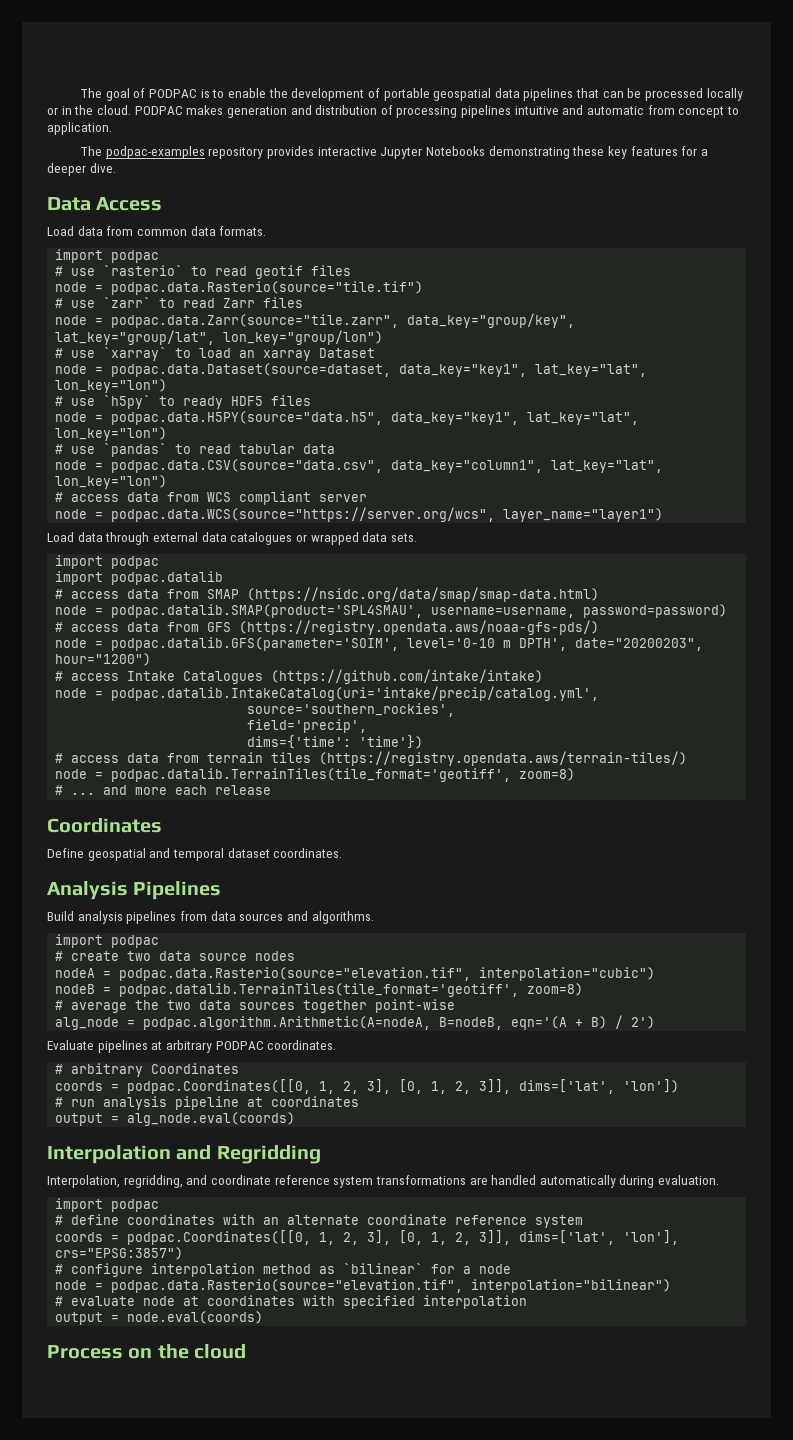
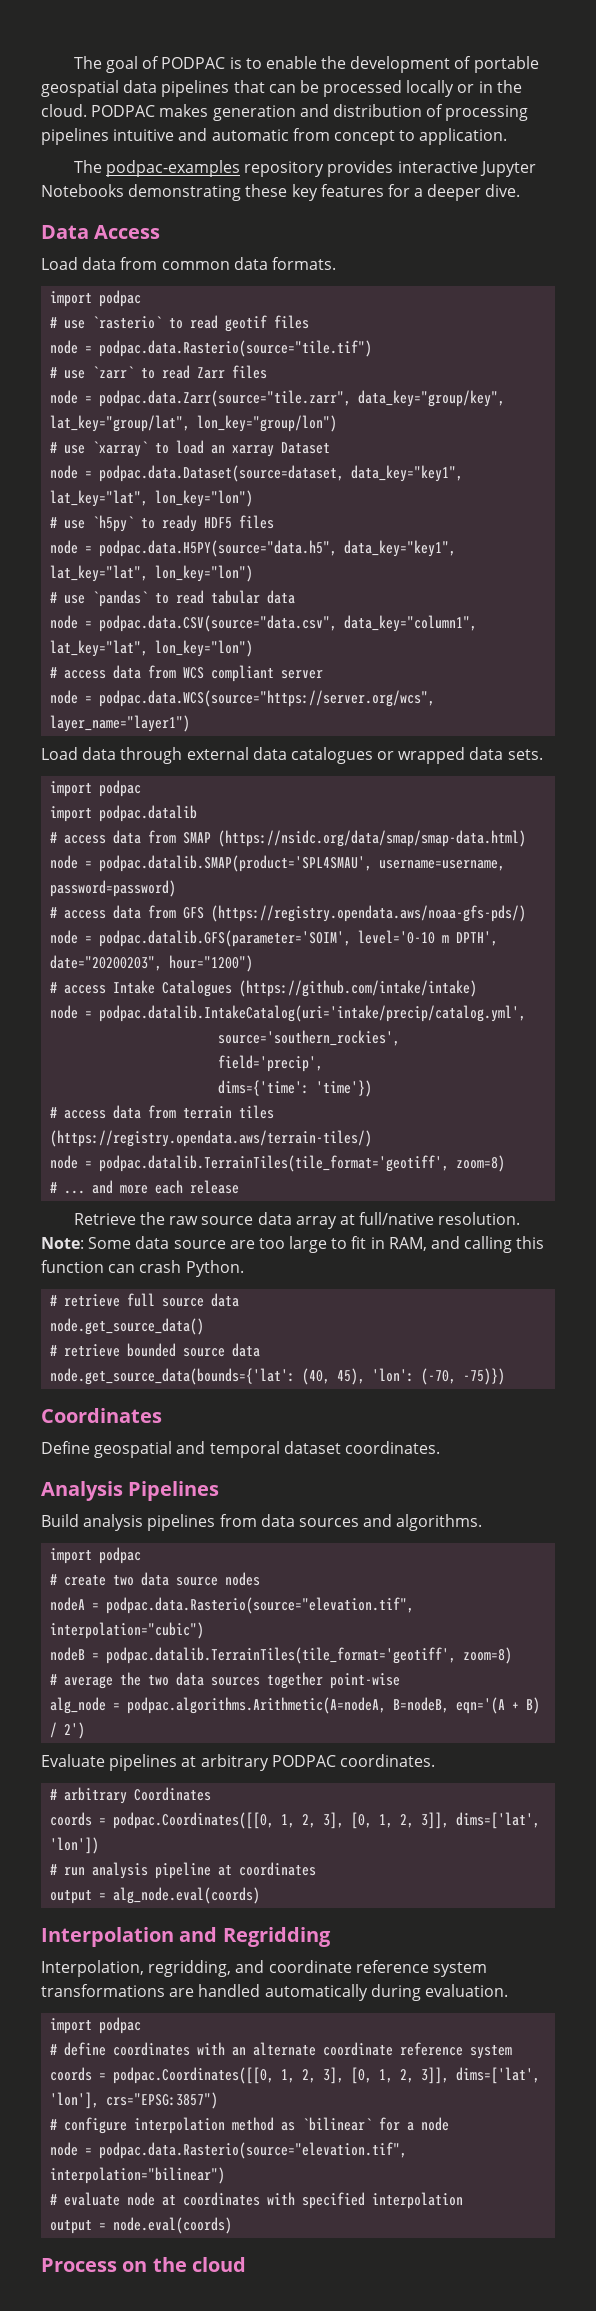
(272, 790) none -> [73,1212,521,1229] [41,1236,545,1253] [41,1260,244,1277] [50,1293,240,1307] [50,1318,205,1335] [50,1343,261,1357] [50,1368,506,1385] // Retrieve the raw source data array at full/native resolution. Note: Some data source are too large to fit in RAM, and calling this function can crash Python. // # retrieve full source data // node.get_source_data() // # retrieve bounded source data // node.get_source_data(bounds={'lat': (40, 45), 'lon': (-70, -75)})
[143,1016,432,1030] podpac.algorithm.Arithmetic(A=nodeA, -> [127,1697,387,1714] podpac.algorithms.Arithmetic(A=nodeA,

